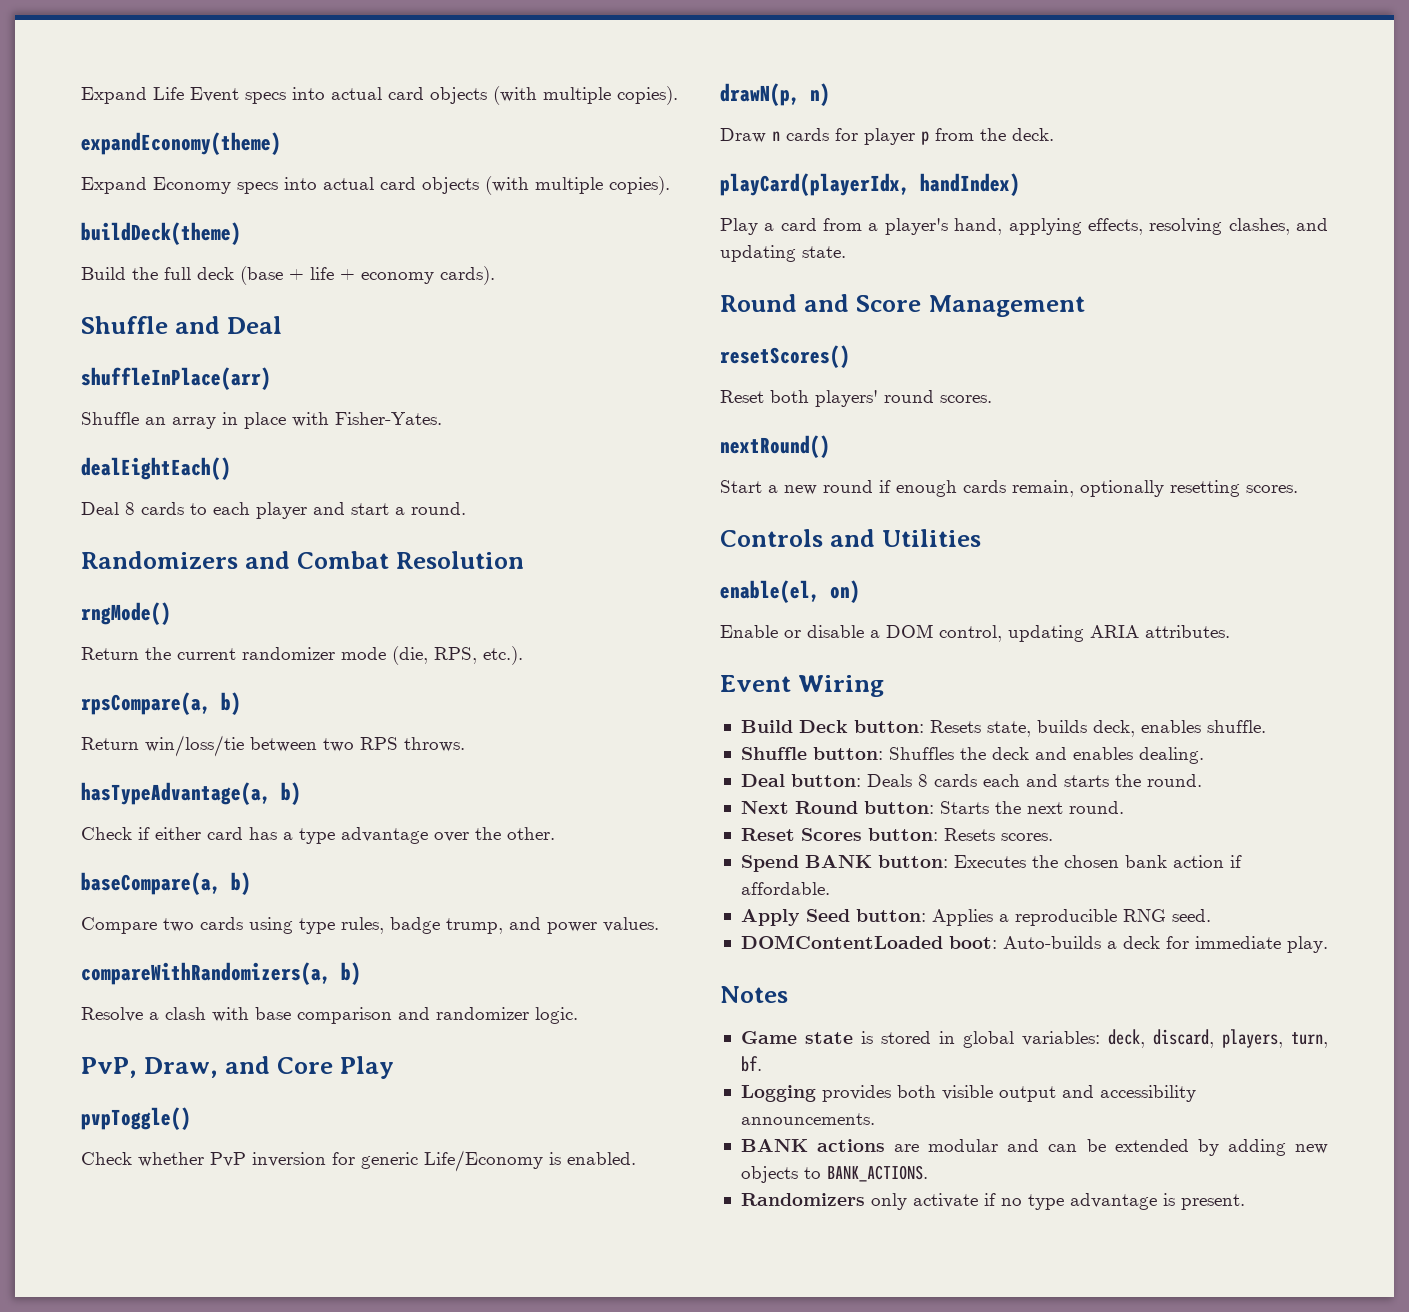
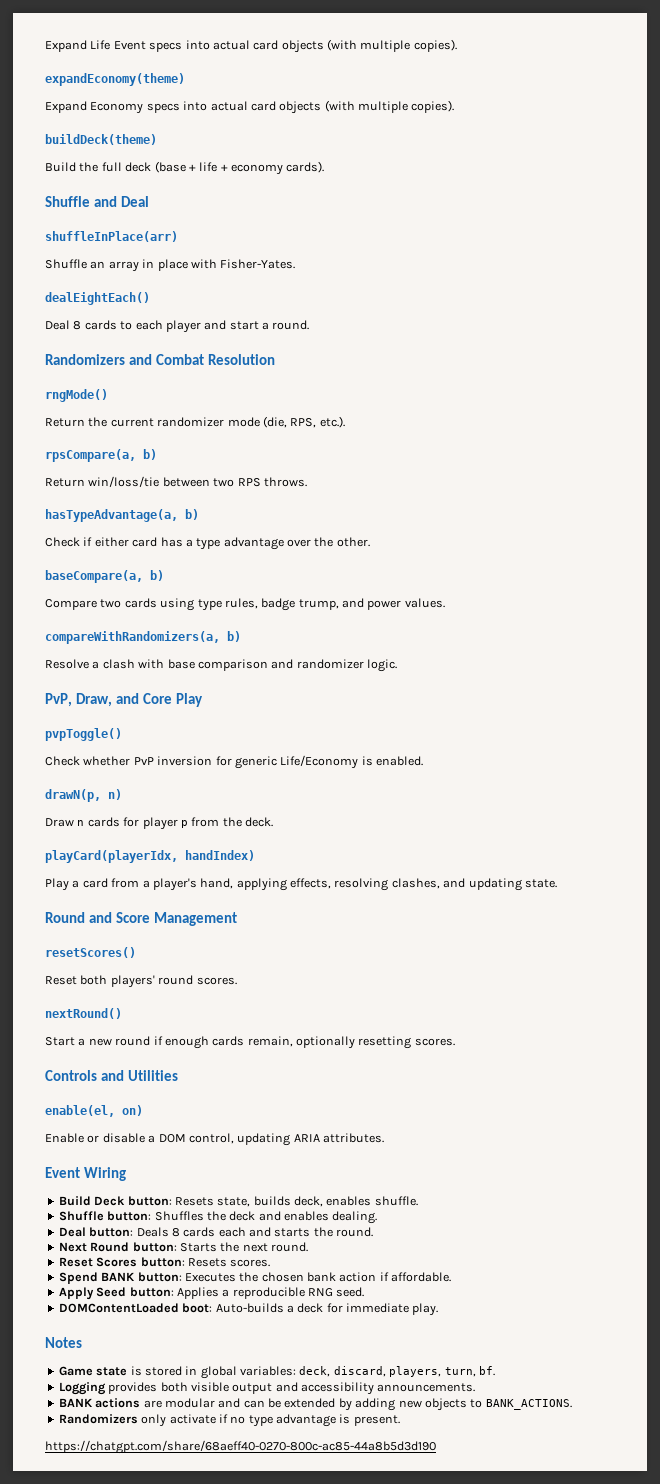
(1245, 1202) none -> [45,1440,436,1454] // https://chatgpt.com/share/68aeff40-0270-800c-ac85-44a8b5d3d190

